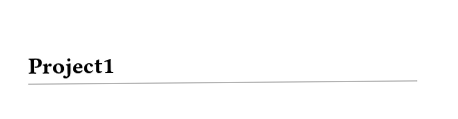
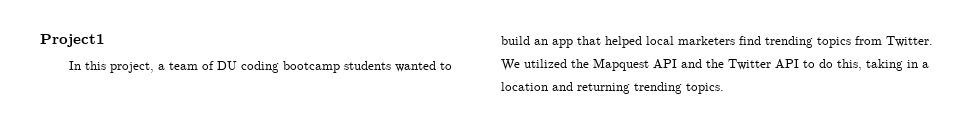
(115, 67) none -> [68,61,452,73] [501,36,933,48] [501,58,929,71] [501,82,724,94] // In this project, a team of DU coding bootcamp students wanted to build an app that helped local marketers find trending topics from Twitter. We utilized the Mapquest API and the Twitter API to do this, taking in a location and returning trending topics.

